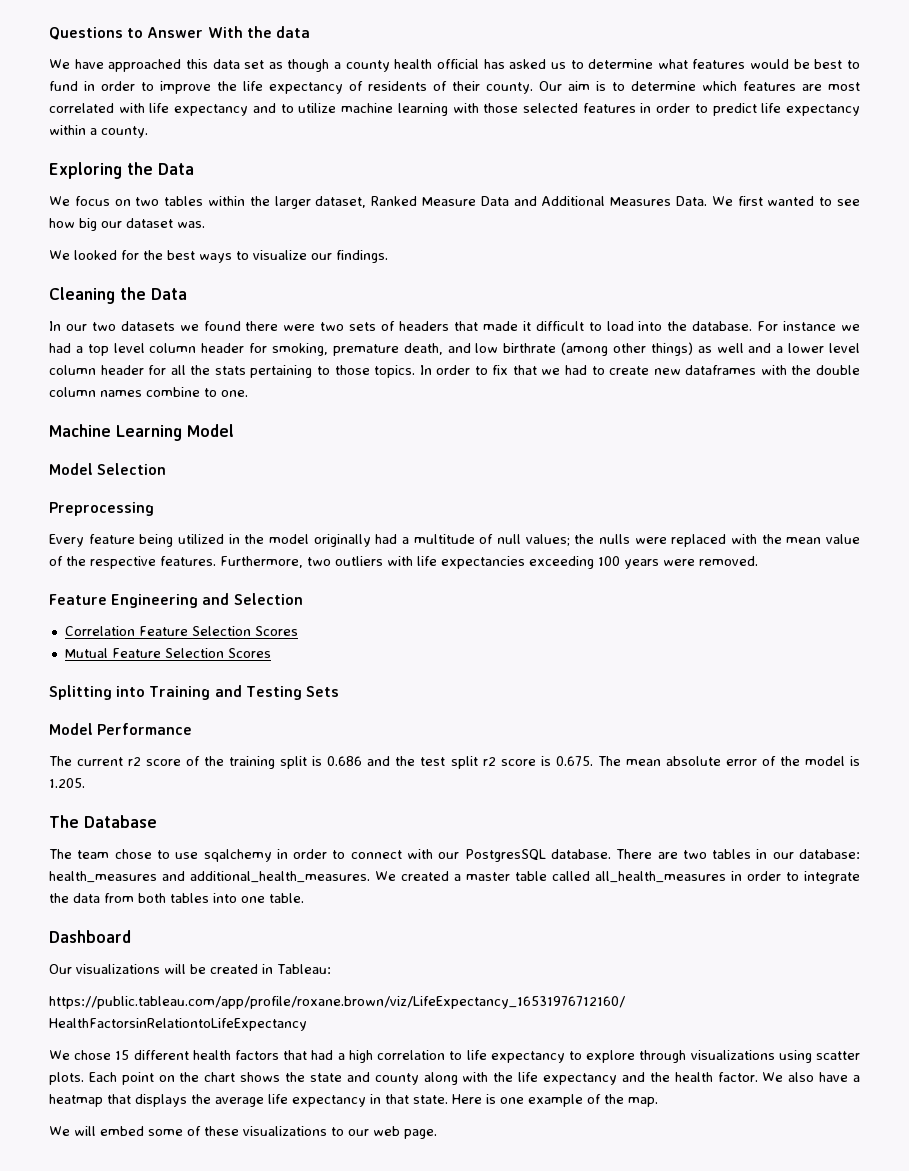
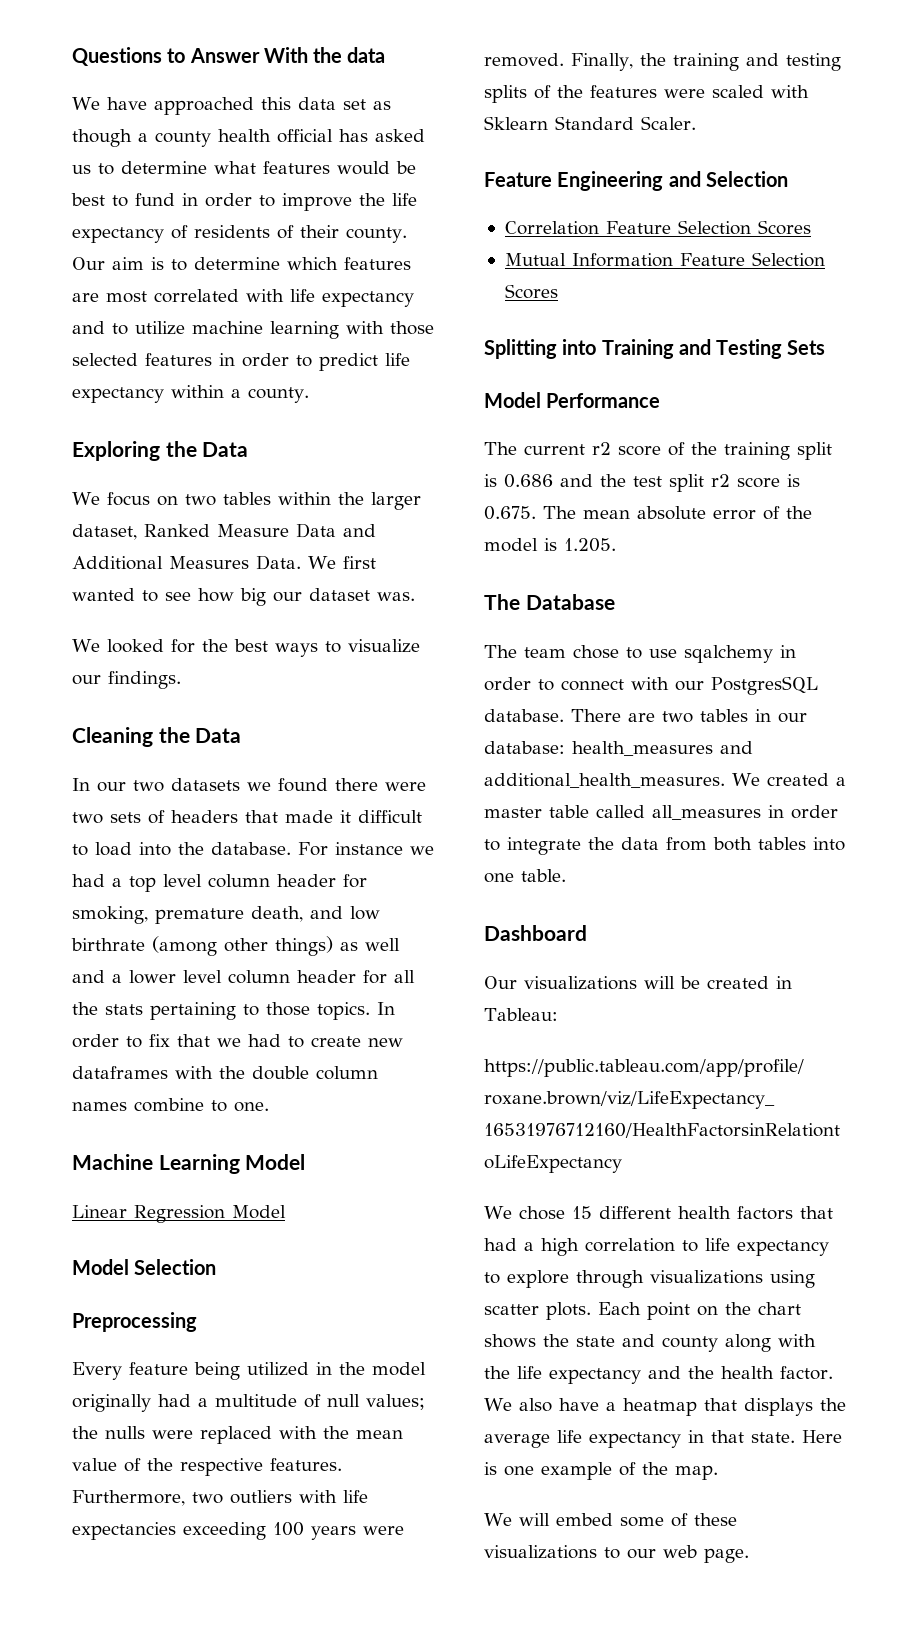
(234, 430) none -> [72,1205,286,1223] // Linear Regression Model
(758, 561) none -> [571,53,841,71] [484,85,809,103] [484,116,696,130] Finally, the training and testing splits of the features were scaled with Sklearn Standard Scaler.
(108, 653) none -> [571,253,673,267] Information
[595,871,726,883] all_health_measures -> [652,805,761,820] all_measures

